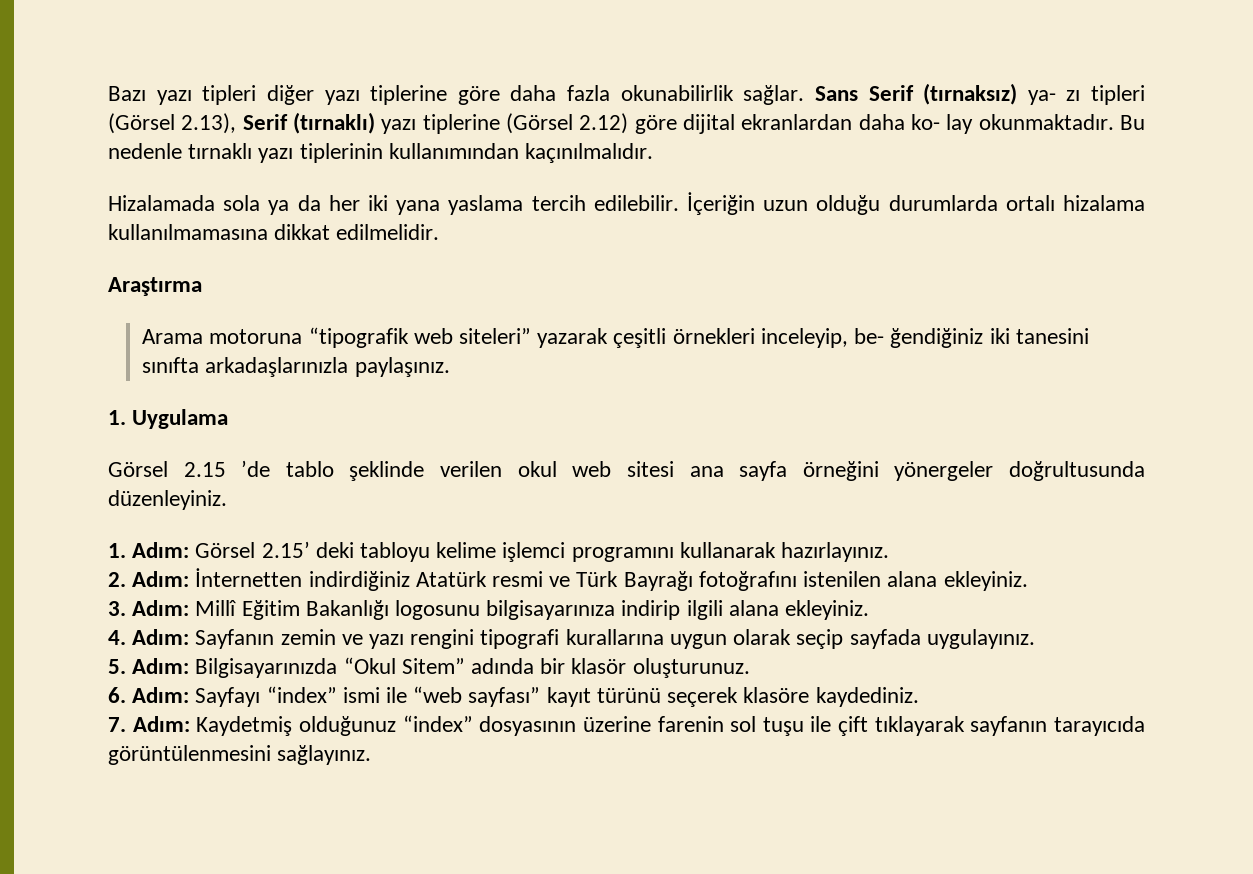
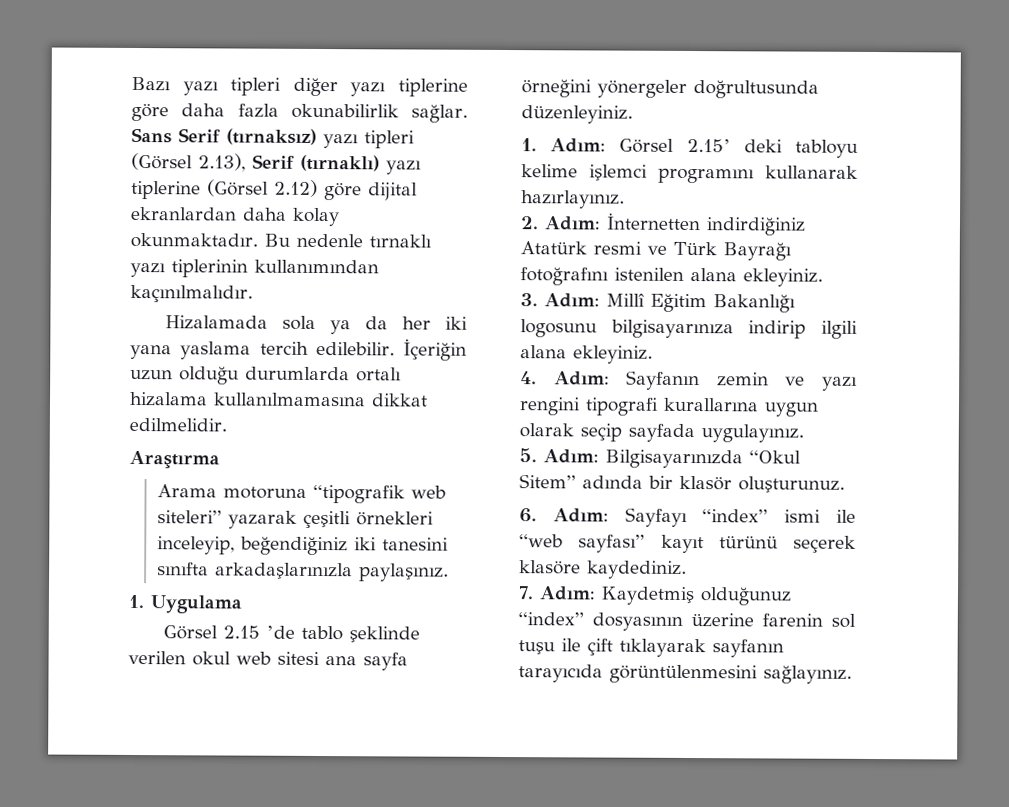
[1027,90,1081,105] ya- zı -> [323,134,359,149] yazı
[911,114,974,134] ko- lay -> [292,207,340,227] kolay
[854,328,984,348] be- ğendiğiniz -> [239,536,348,556] beğendiğiniz

